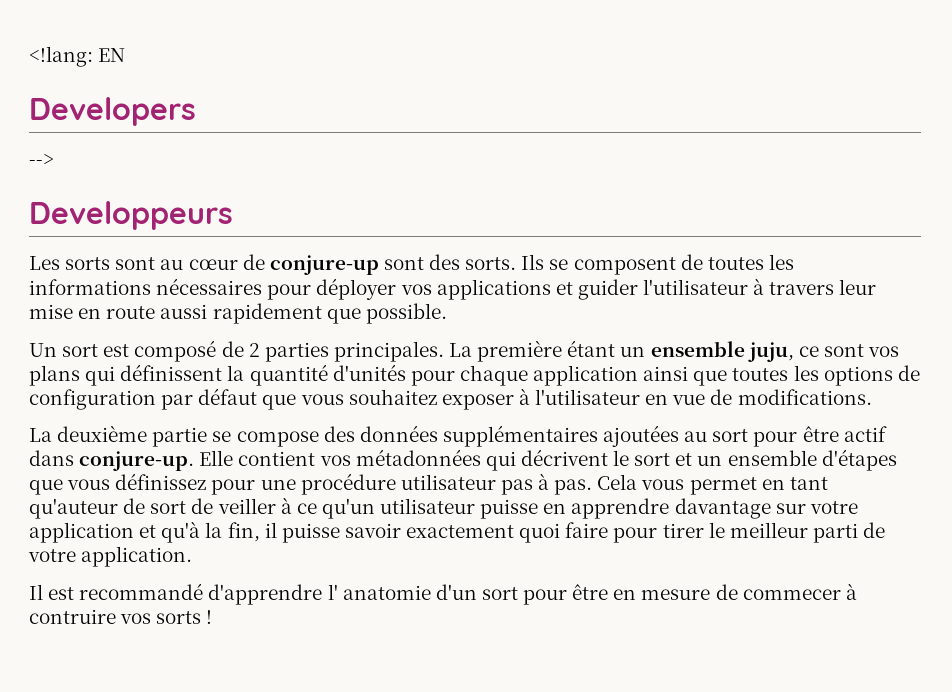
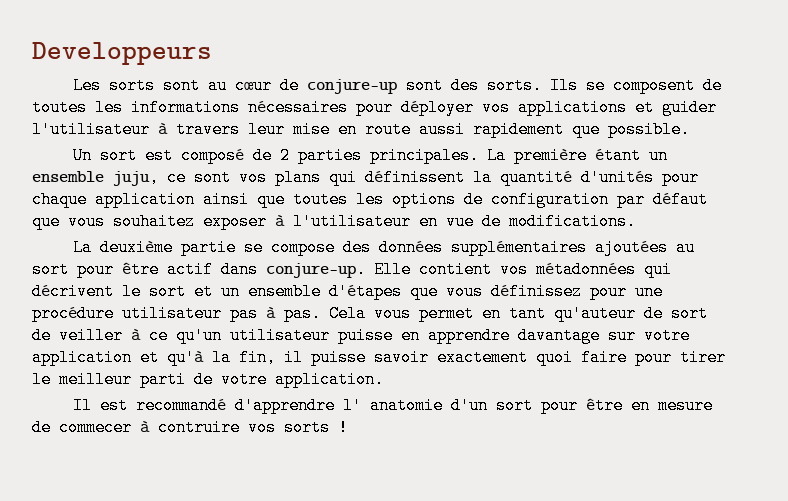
[29,46,126,67] [29,97,196,126] [29,154,54,166] <!lang: EN // Developers // --> // -> (32, 53) none

